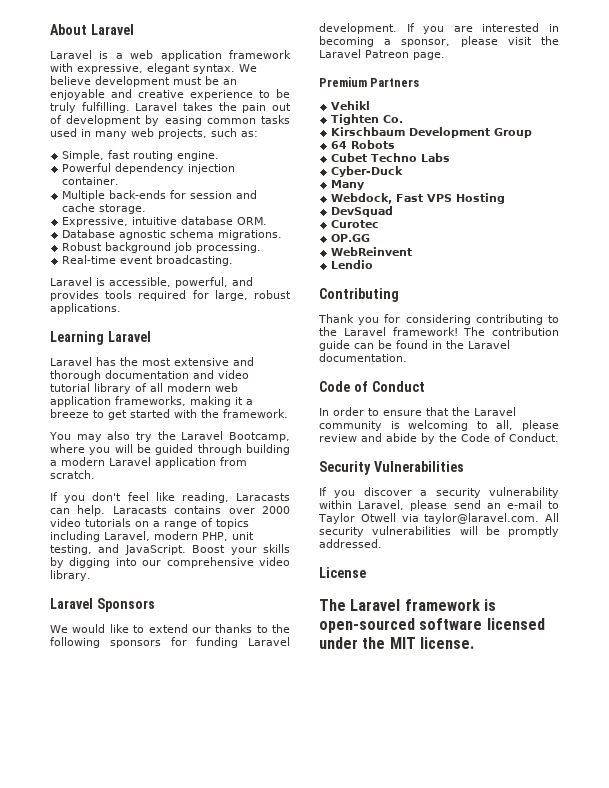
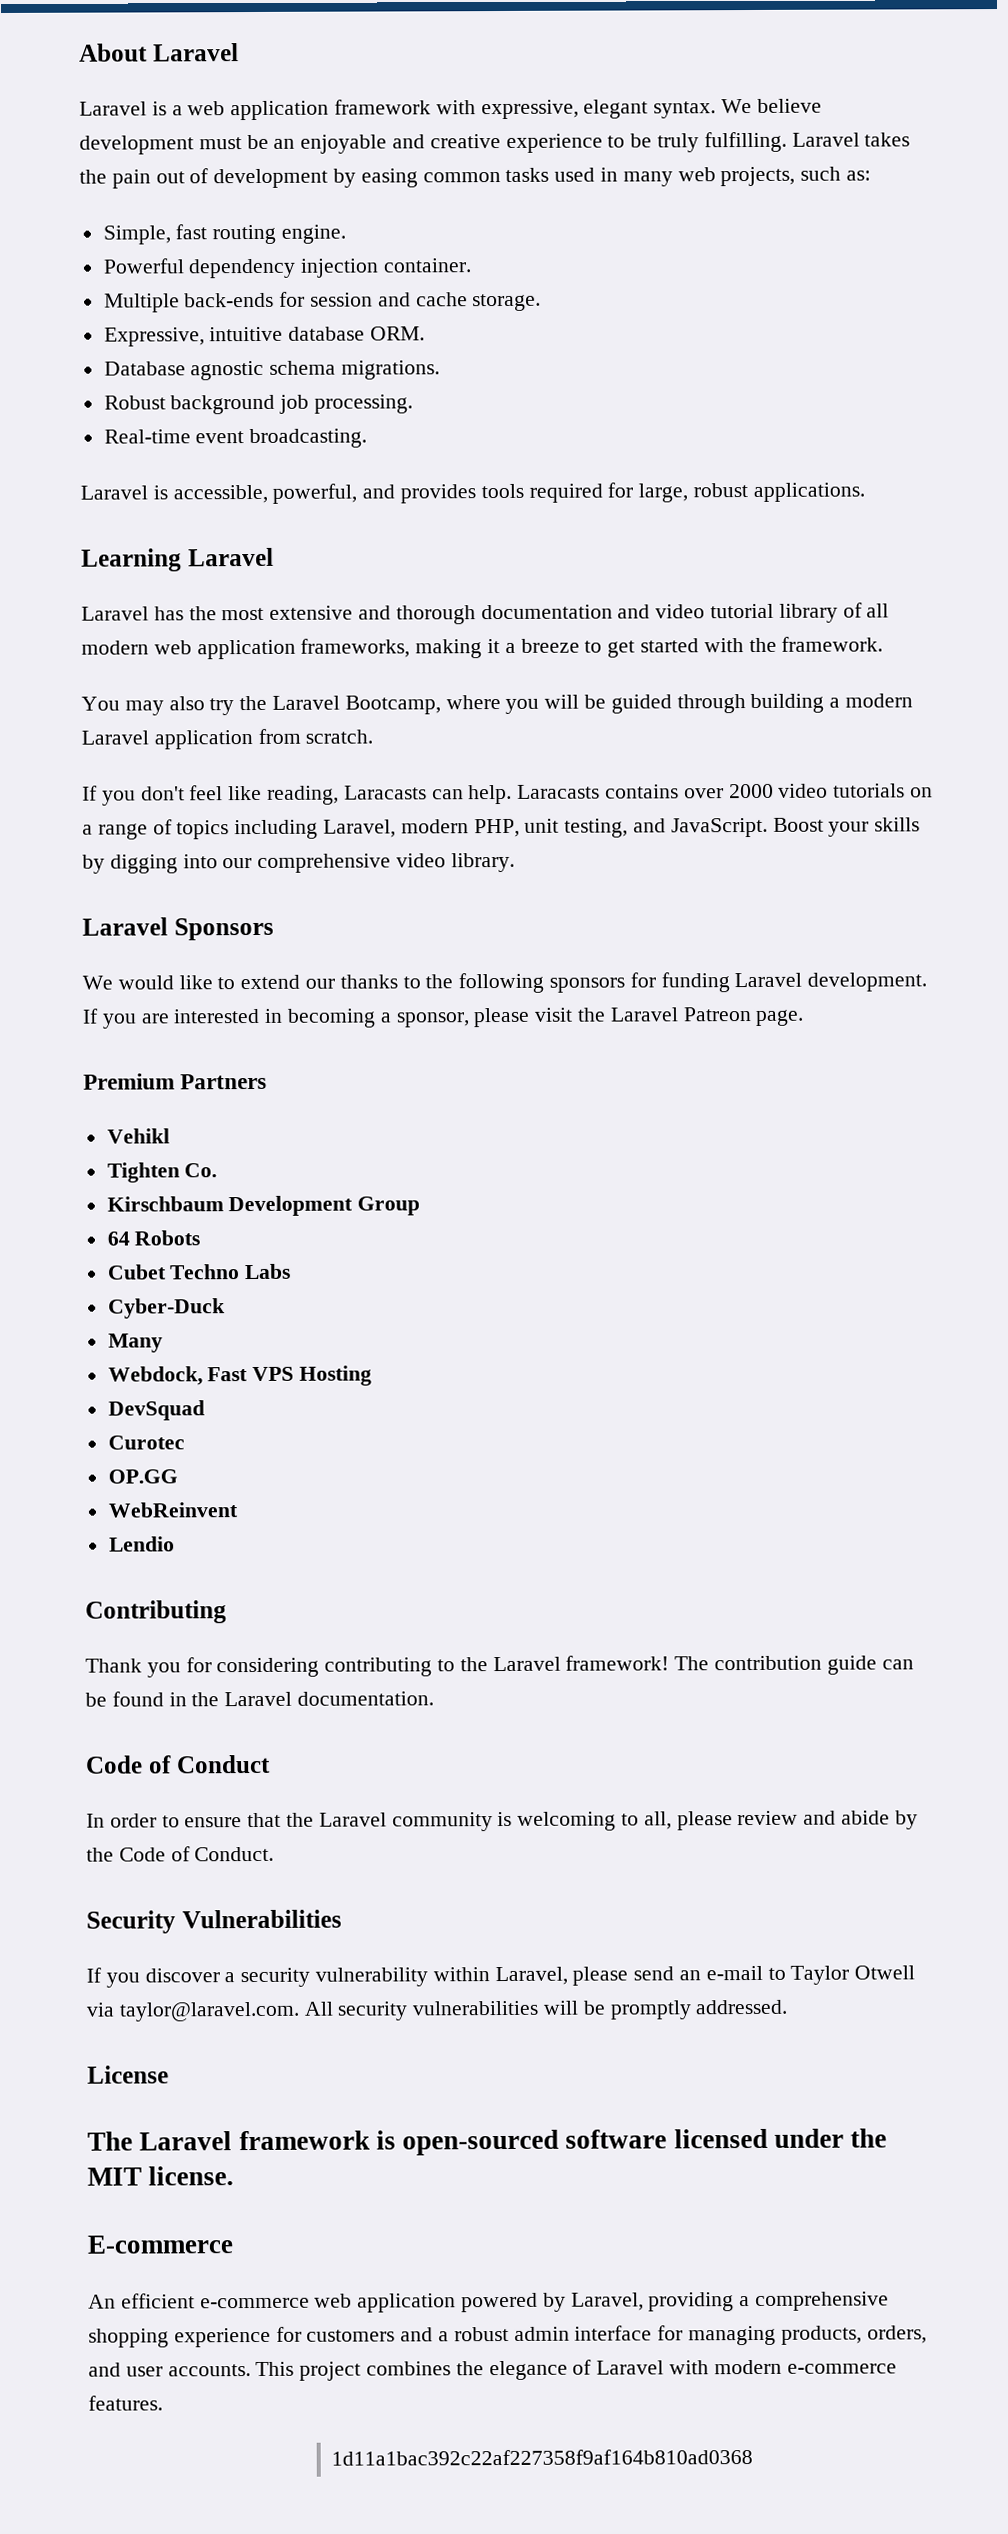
(474, 643) none -> [87,2235,233,2254] [88,2291,890,2313] [88,2325,927,2348] [88,2359,897,2381] [88,2395,163,2411] [331,2449,754,2466] // E-commerce // An efficient e-commerce web application powered by Laravel, providing a comprehensive shopping experience for customers and a robust admin interface for managing products, orders, and user accounts. This project combines the elegance of Laravel with modern e-commerce features. // 1d11a1bac392c22af227358f9af164b810ad0368

